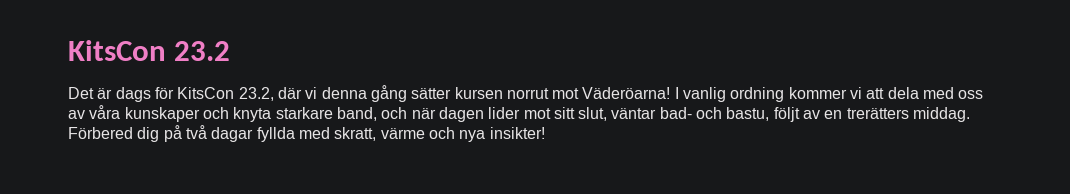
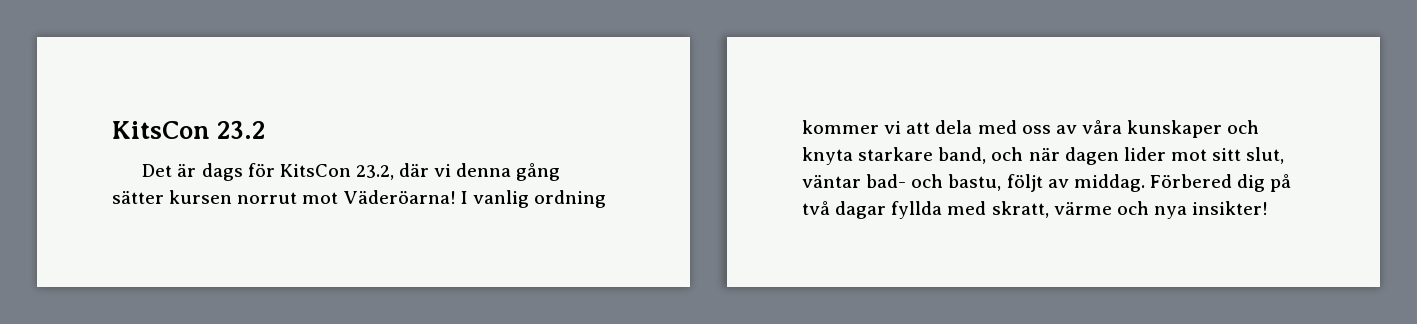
[824,108,909,119] en trerätters -> (1069, 183) none

